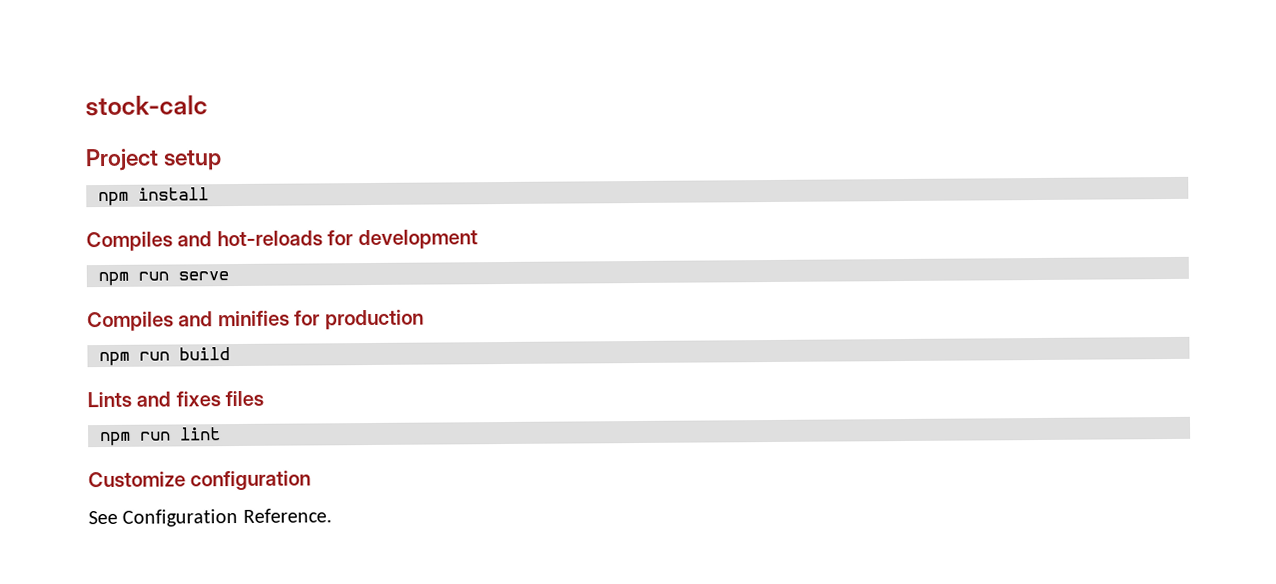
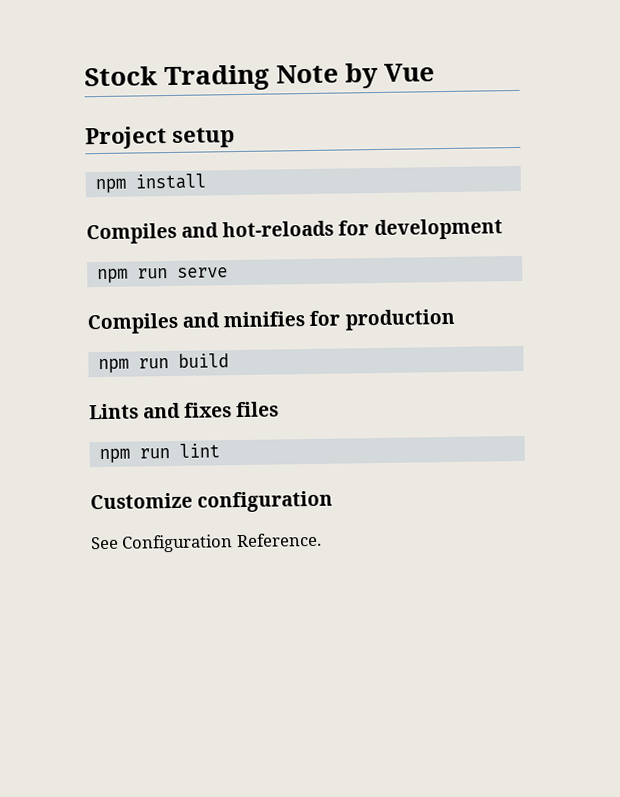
[85,95,208,117] stock-calc -> [84,62,436,92] Stock Trading Note by Vue

